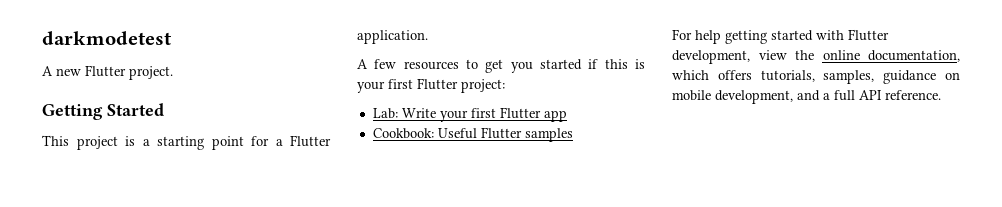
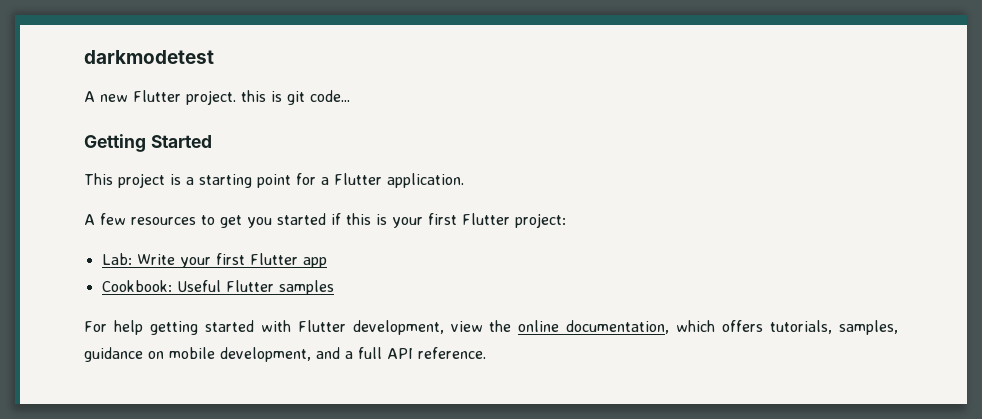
(173, 73) none -> [241,90,350,105] this is git code...

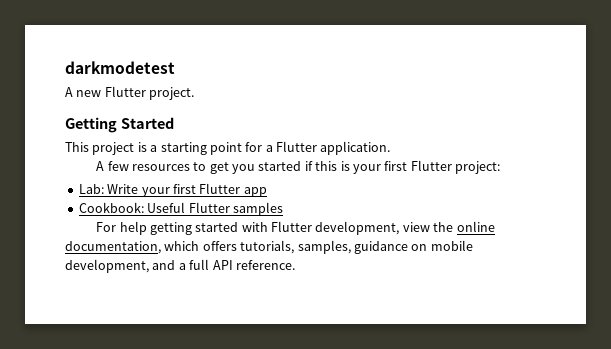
[241,90,350,105] this is git code... -> (195, 93) none

